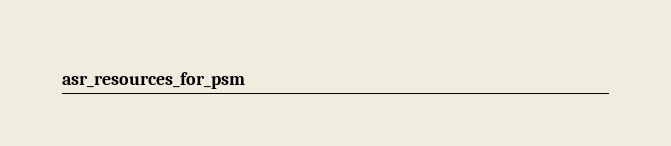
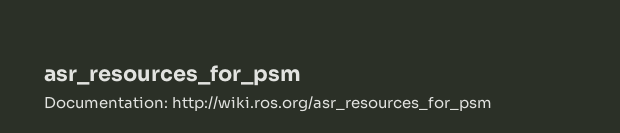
(245, 80) none -> [44,96,493,112] // Documentation: http://wiki.ros.org/asr_resources_for_psm

